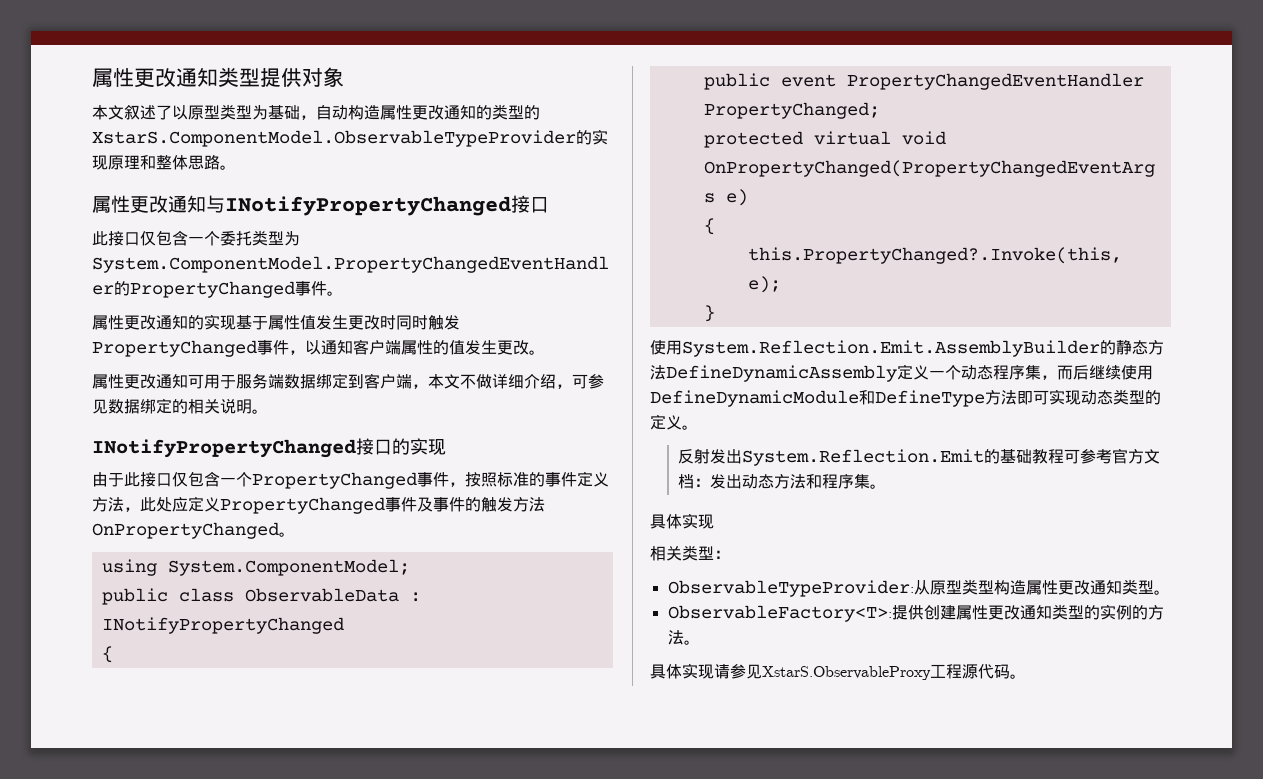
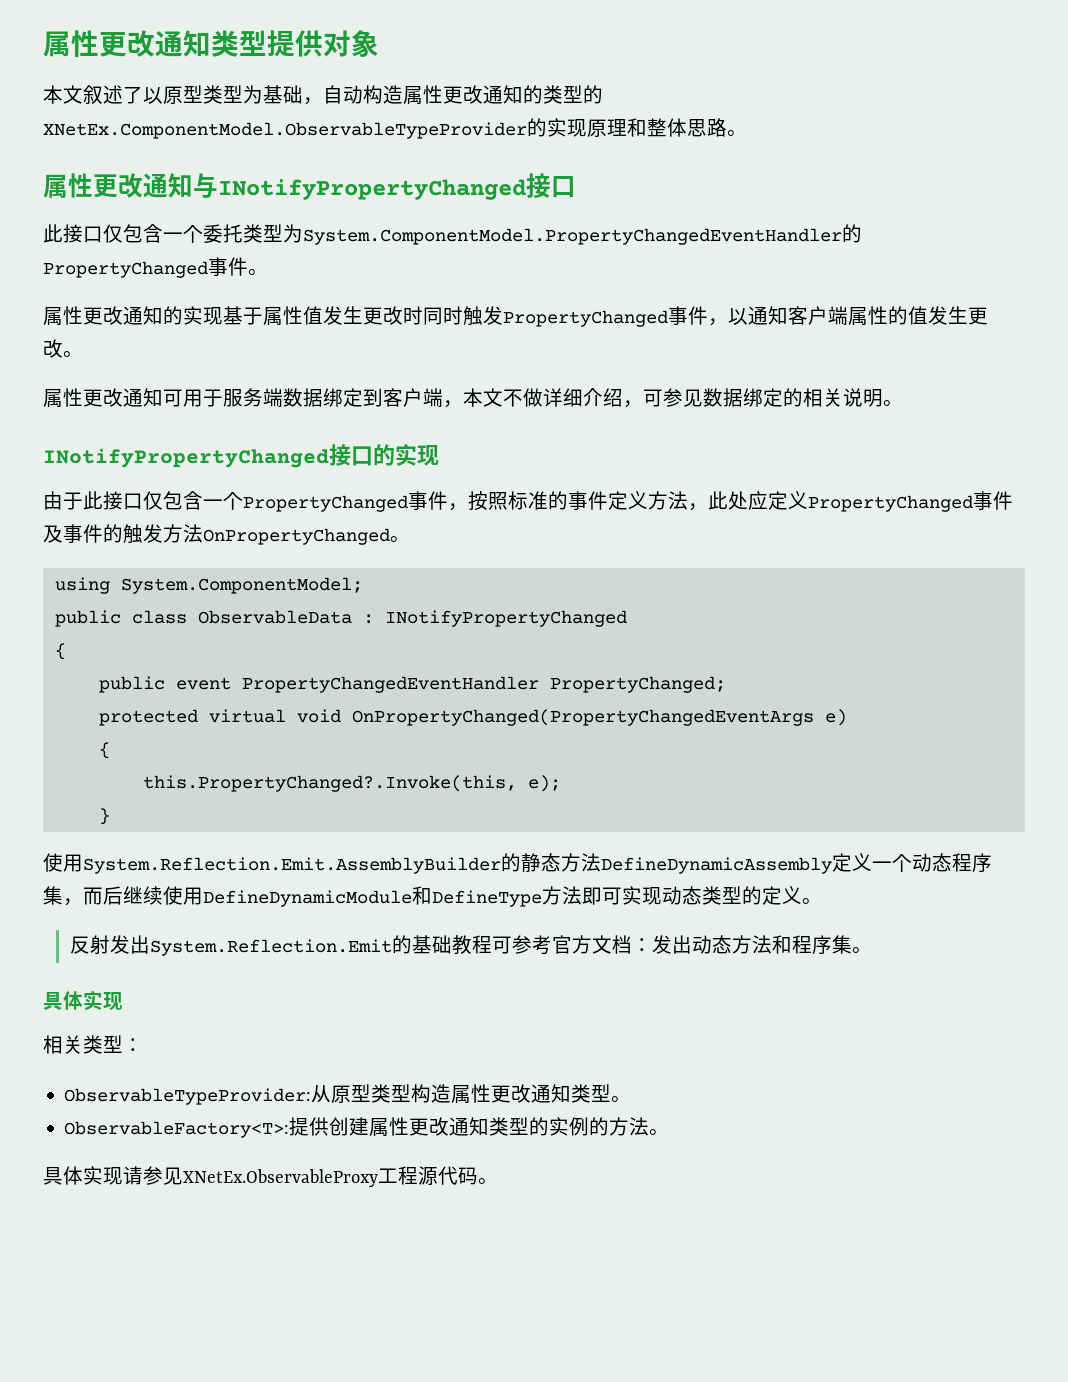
[92,130,576,147] XstarS.ComponentModel.ObservableTypeProvider -> [43,122,527,139] XNetEx.ComponentModel.ObservableTypeProvider
[762,666,931,680] XstarS.ObservableProxy -> [183,1169,378,1187] XNetEx.ObservableProxy

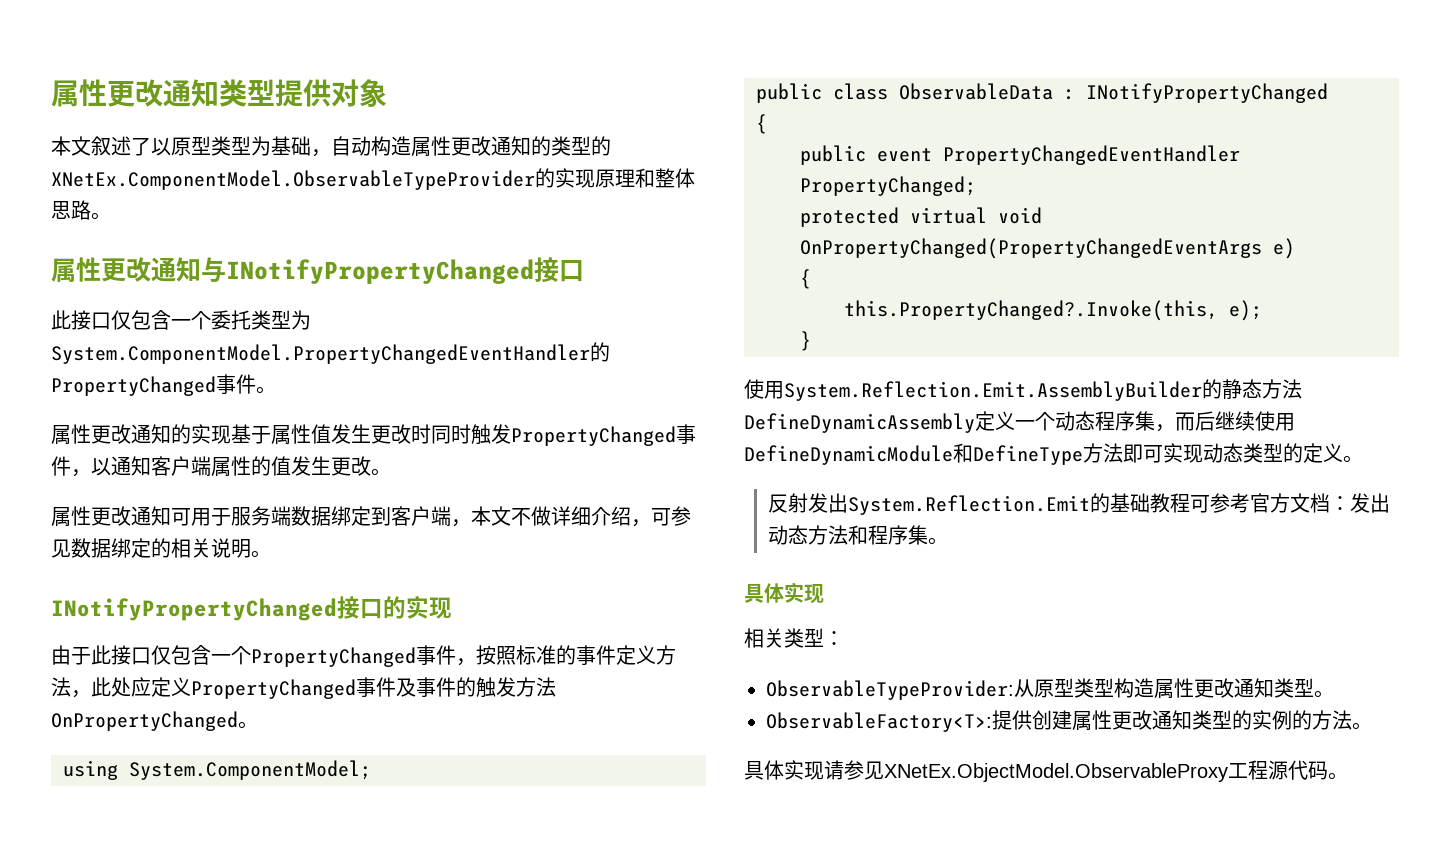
[183,1169,378,1187] XNetEx.ObservableProxy -> [884,763,1228,782] XNetEx.ObjectModel.ObservableProxy

